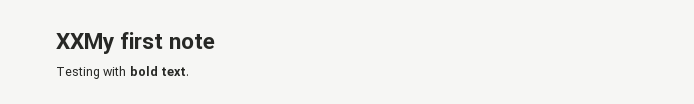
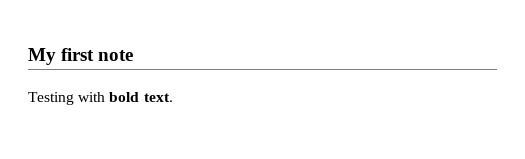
[56,33,114,54] XXMy -> [28,48,56,65] My

